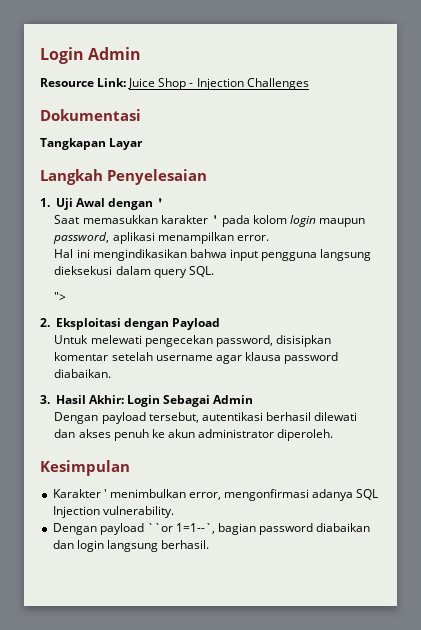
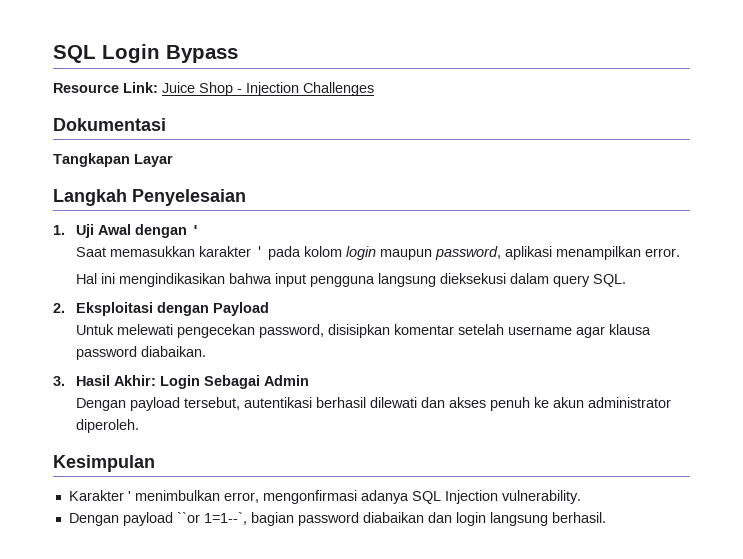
[40,47,142,64] Login Admin -> [53,44,238,63] SQL Login Bypass
[54,292,67,301] // "> -> (626, 280) none

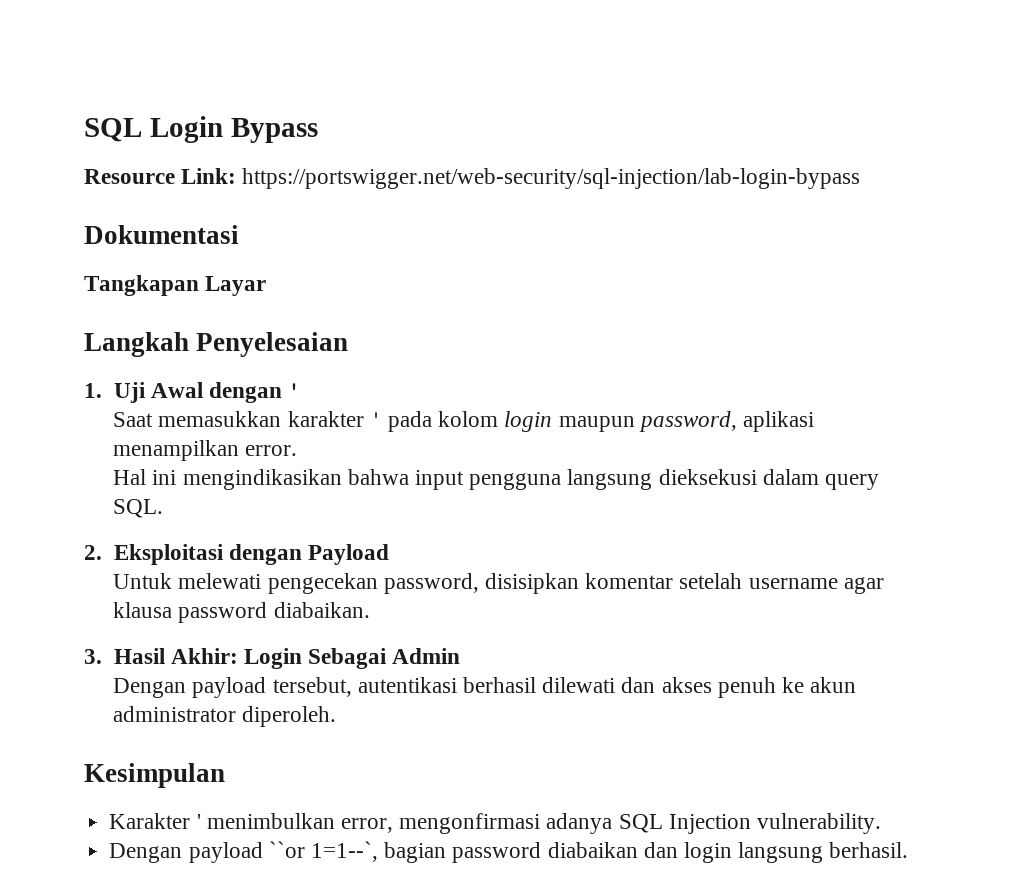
[162,82,374,96] Juice Shop - Injection Challenges -> [242,168,861,189] https://portswigger.net/web-security/sql-injection/lab-login-bypass

